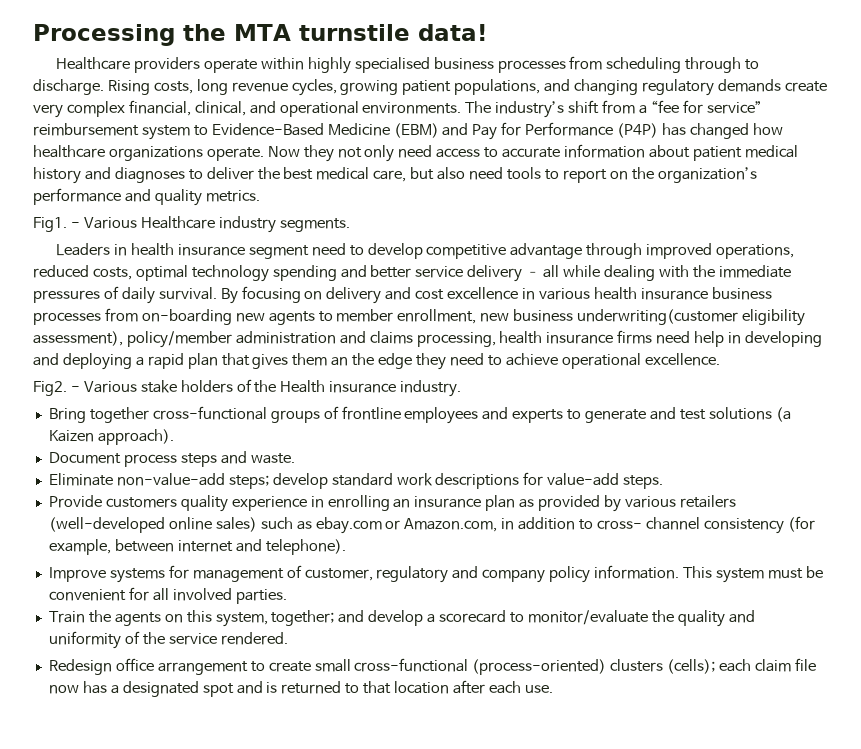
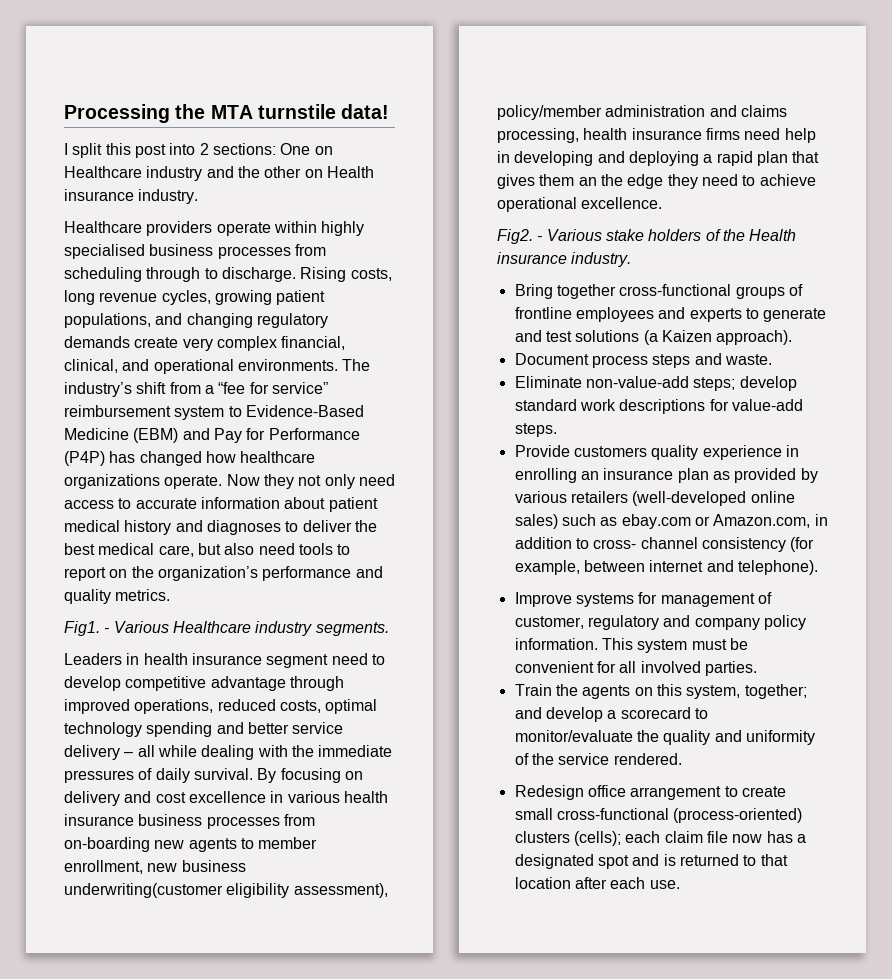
(487, 32) none -> [64,143,333,158] [64,166,374,181] [64,189,199,204] // I split this post into 2 sections: One on Healthcare industry and the other on Health insurance industry.

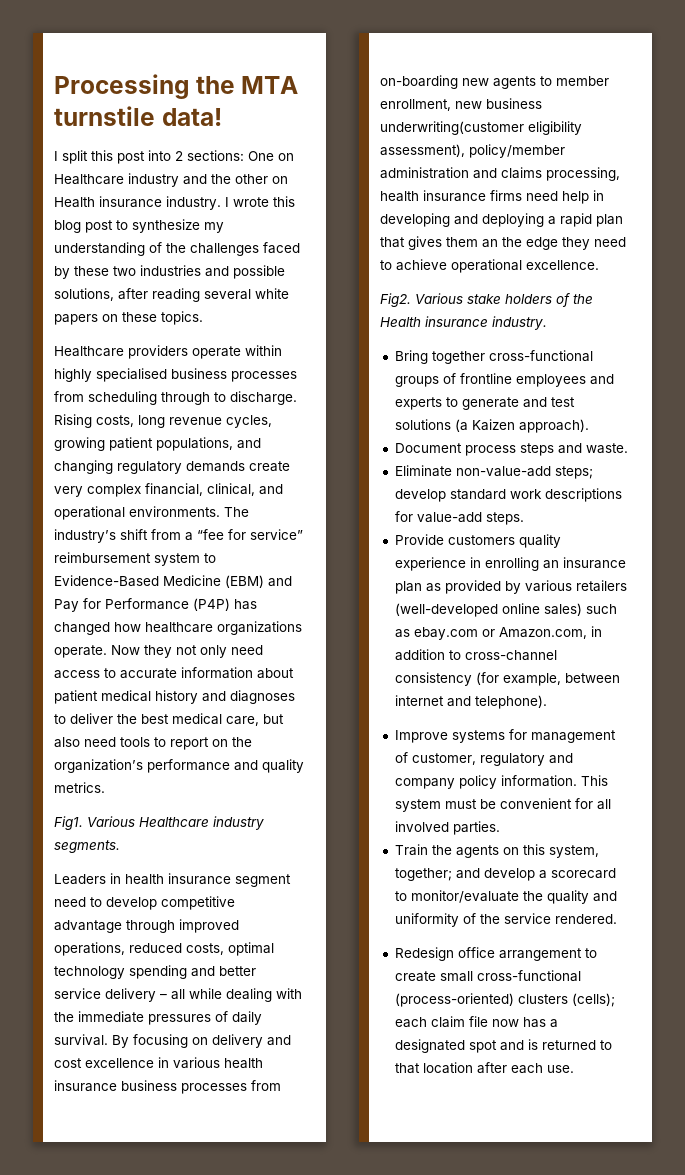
(199, 196) none -> [225,196,295,207] [54,219,224,233] [54,242,300,256] [54,265,285,279] [54,288,289,302] [54,311,203,325] I wrote this blog post to synthesize my understanding of the challenges faced by these two industries and possible solutions, after reading several white papers on these topics.
[104,628,110,633] - -> (83, 823) none
[537,236,543,241] - -> (411, 300) none
[593,537,698,549] cross- channel -> [464,650,557,661] cross-channel

